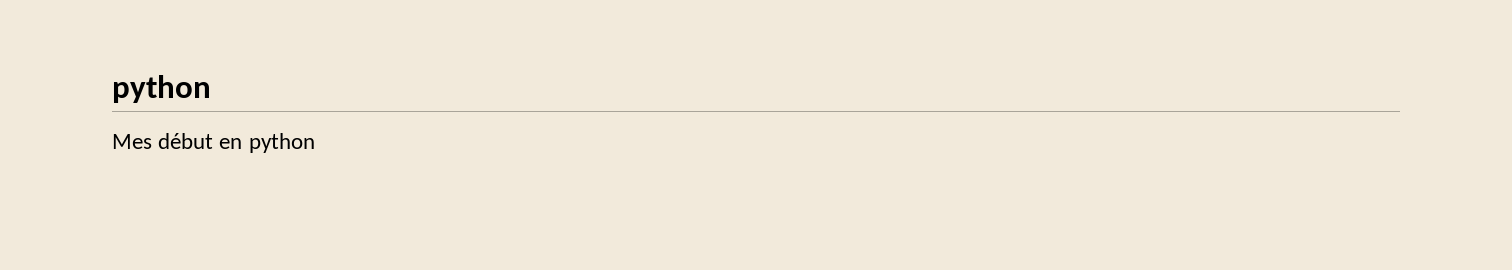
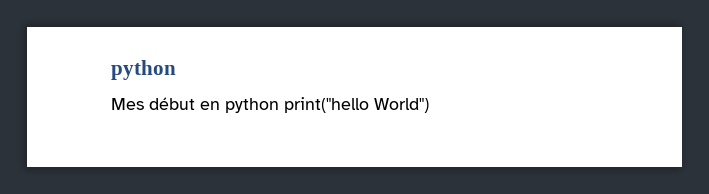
(315, 143) none -> [284,97,429,113] print("hello World")

